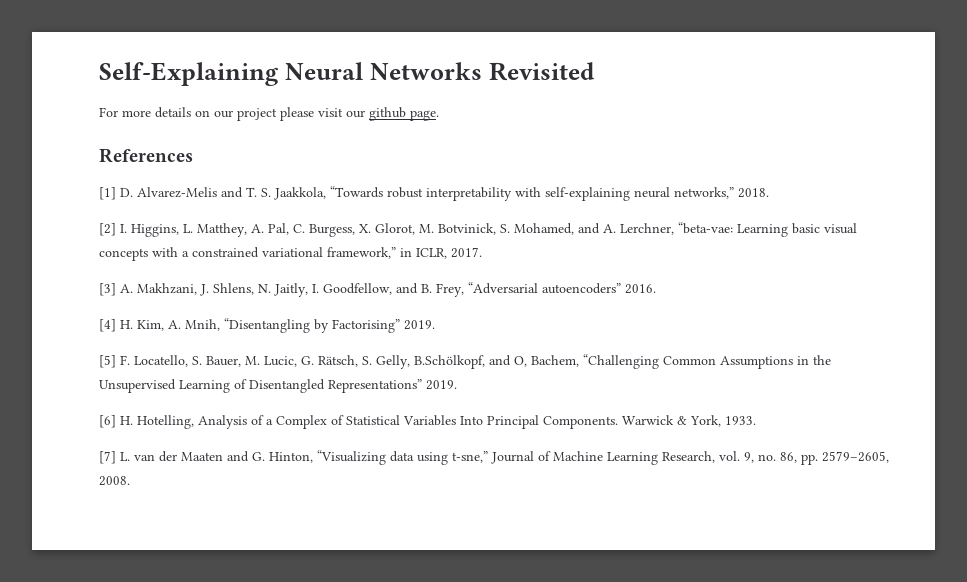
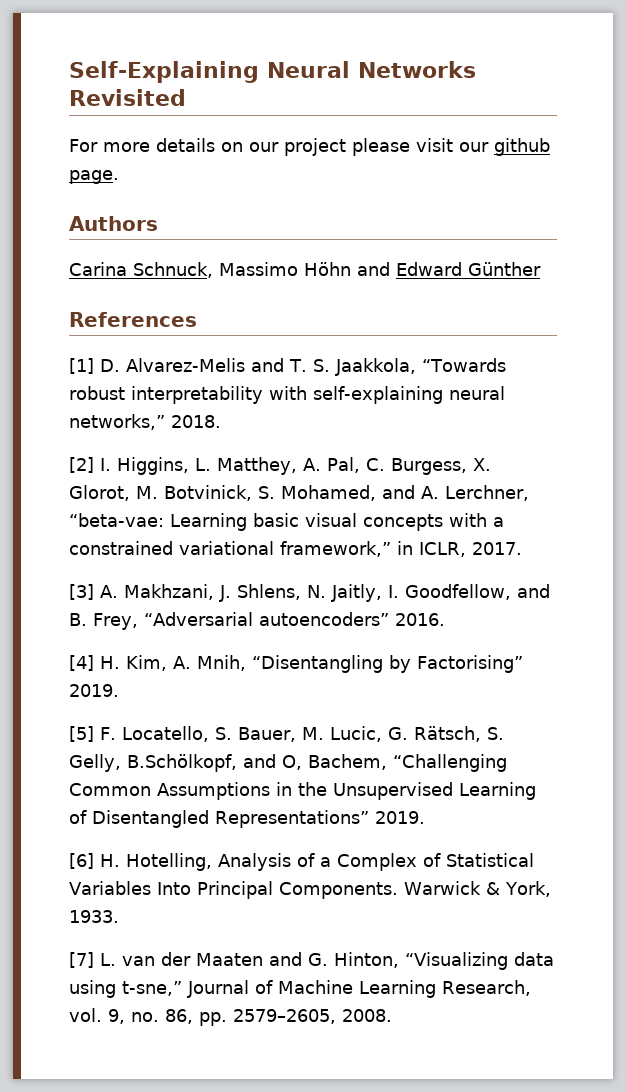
(439, 115) none -> [69,216,158,231] [69,262,541,278] // Authors // Carina Schnuck, Massimo Höhn and Edward Günther

